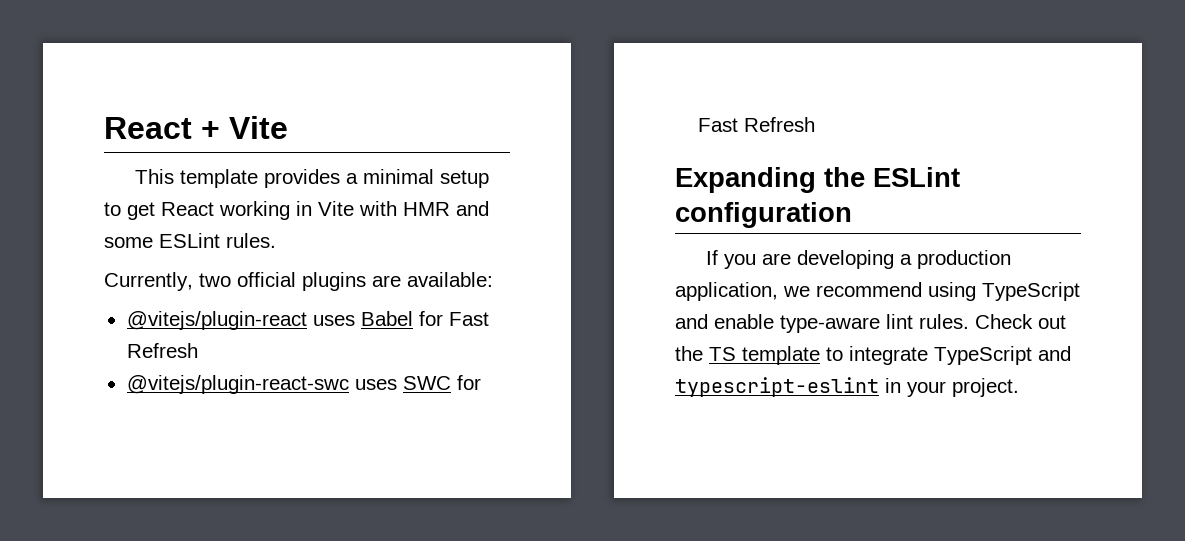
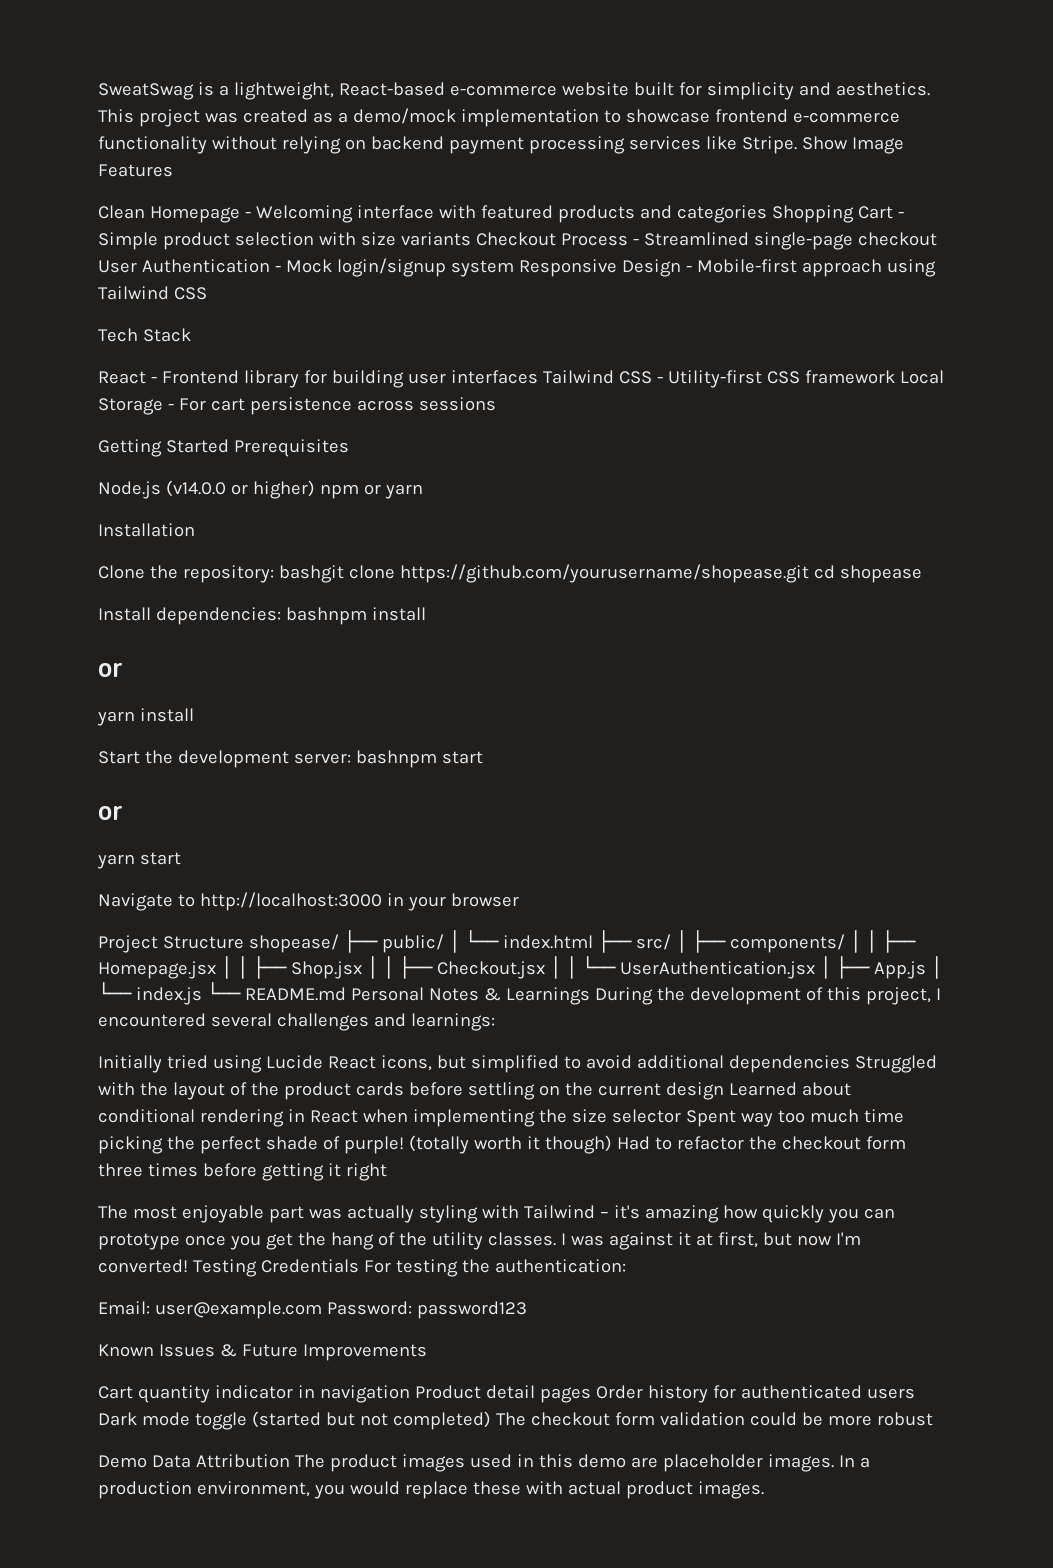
[104,116,288,139] [134,169,489,188] [104,201,489,220] [104,233,276,248] [104,272,493,291] [126,311,489,330] [126,343,198,358] [126,375,481,394] [697,117,815,132] [675,167,960,193] [675,202,852,228] [705,250,1011,269] [675,282,1080,301] [675,314,1066,333] [675,346,1071,365] [675,377,1019,397] React + Vite // This template provides a minimal setup to get React working in Vite with HMR and some ESLint rules. // Currently, two official plugins are available: // @vitejs/plugin-react uses Babel for Fast Refresh // @vitejs/plugin-react-swc uses SWC for Fast Refresh // Expanding the ESLint configuration // If you are developing a production application, we recommend using TypeScript and enable type-aware lint rules. Check out the TS template to integrate TypeScript and typescript-eslint in your project. -> [98,82,930,100] [98,108,900,127] [98,136,904,154] [98,164,173,177] [98,205,904,223] [98,232,937,250] [98,258,936,277] [98,286,207,300] [98,328,191,342] [98,370,944,388] [98,397,496,415] [98,439,349,457] [98,480,423,499] [98,523,195,537] [98,564,922,583] [98,607,426,625] [98,663,123,677] [97,708,194,726] [98,750,483,768] [98,806,123,820] [97,852,181,869] [98,892,519,911] [98,930,916,953] [98,956,942,979] [98,982,941,1005] [98,1013,495,1031] [98,1055,937,1073] [98,1082,851,1100] [98,1109,904,1127] [98,1135,906,1154] [98,1163,387,1181] [98,1205,895,1223] [98,1232,861,1250] [98,1259,626,1277] [98,1301,527,1319] [98,1344,427,1361] [98,1385,915,1403] [98,1411,933,1430] [98,1454,870,1472] [98,1481,764,1499] SweatSwag is a lightweight, React-based e-commerce website built for simplicity and aesthetics. This project was created as a demo/mock implementation to showcase frontend e-commerce functionality without relying on backend payment processing services like Stripe. Show Image Features // Clean Homepage - Welcoming interface with featured products and categories Shopping Cart - Simple product selection with size variants Checkout Process - Streamlined single-page checkout User Authentication - Mock login/signup system Responsive Design - Mobile-first approach using Tailwind CSS // Tech Stack // React - Frontend library for building user interfaces Tailwind CSS - Utility-first CSS framework Local Storage - For cart persistence across sessions // Getting Started Prerequisites // Node.js (v14.0.0 or higher) npm or yarn // Installation // Clone the repository: bashgit clone https://github.com/yourusername/shopease.git cd shopease // Install dependencies: bashnpm install // or // yarn install // Start the development server: bashnpm start // or // yarn start // Navigate to http://localhost:3000 in your browser // Project Structure shopease/ ├── public/ │ └── index.html ├── src/ │ ├── components/ │ │ ├── Homepage.jsx │ │ ├── Shop.jsx │ │ ├── Checkout.jsx │ │ └── UserAuthentication.jsx │ ├── App.js │ └── index.js └── README.md Personal Notes & Learnings During the development of this project, I encountered several challenges and learnings: // Initially tried using Lucide React icons, but simplified to avoid additional dependencies Struggled with the layout of the product cards before settling on the current design Learned about conditional rendering in React when implementing the size selector Spent way too much time picking the perfect shade of purple! (totally worth it though) Had to refactor the checkout form three times before getting it right // The most enjoyable part was actually styling with Tailwind – it's amazing how quickly you can prototype once you get the hang of the utility classes. I was against it at first, but now I'm converted! Testing Credentials For testing the authentication: // Email: user@example.com Password: password123 // Known Issues & Future Improvements // Cart quantity indicator in navigation Product detail pages Order history for authenticated users Dark mode toggle (started but not completed) The checkout form validation could be more robust // Demo Data Attribution The product images used in this demo are placeholder images. In a production environment, you would replace these with actual product images.

